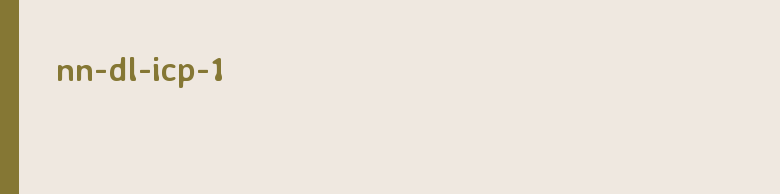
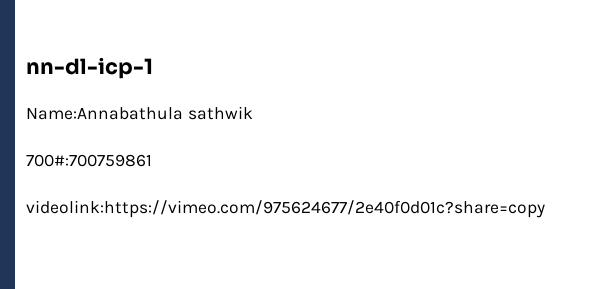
(225, 72) none -> [26,106,253,120] [26,154,152,167] [26,200,545,218] // Name:Annabathula sathwik // 700#:700759861 // videolink:https://vimeo.com/975624677/2e40f0d01c?share=copy

